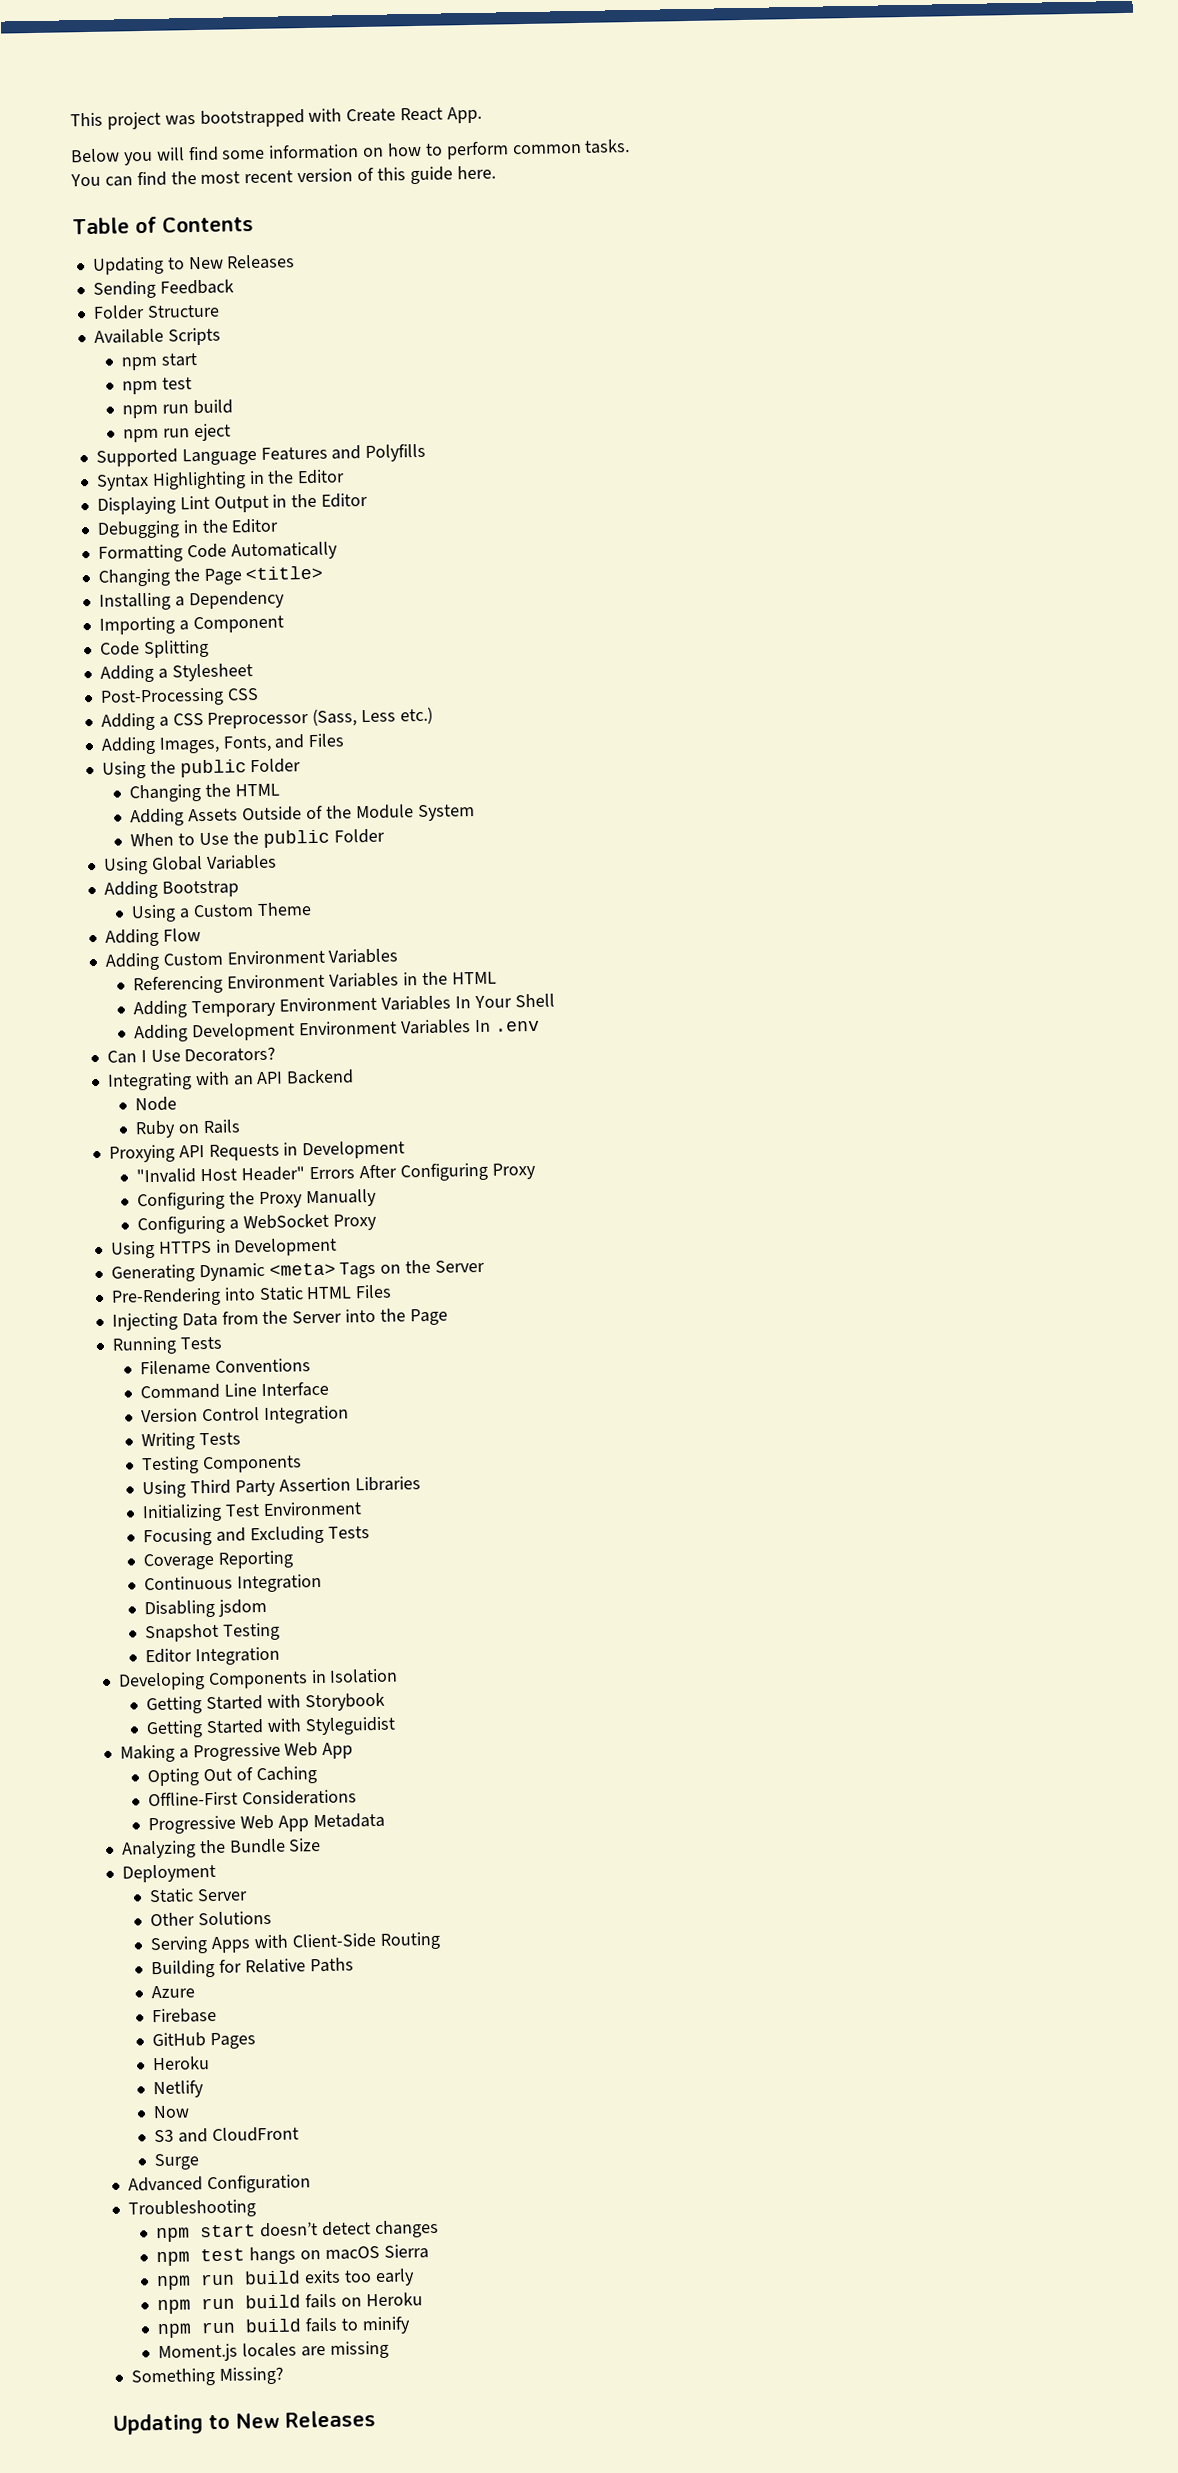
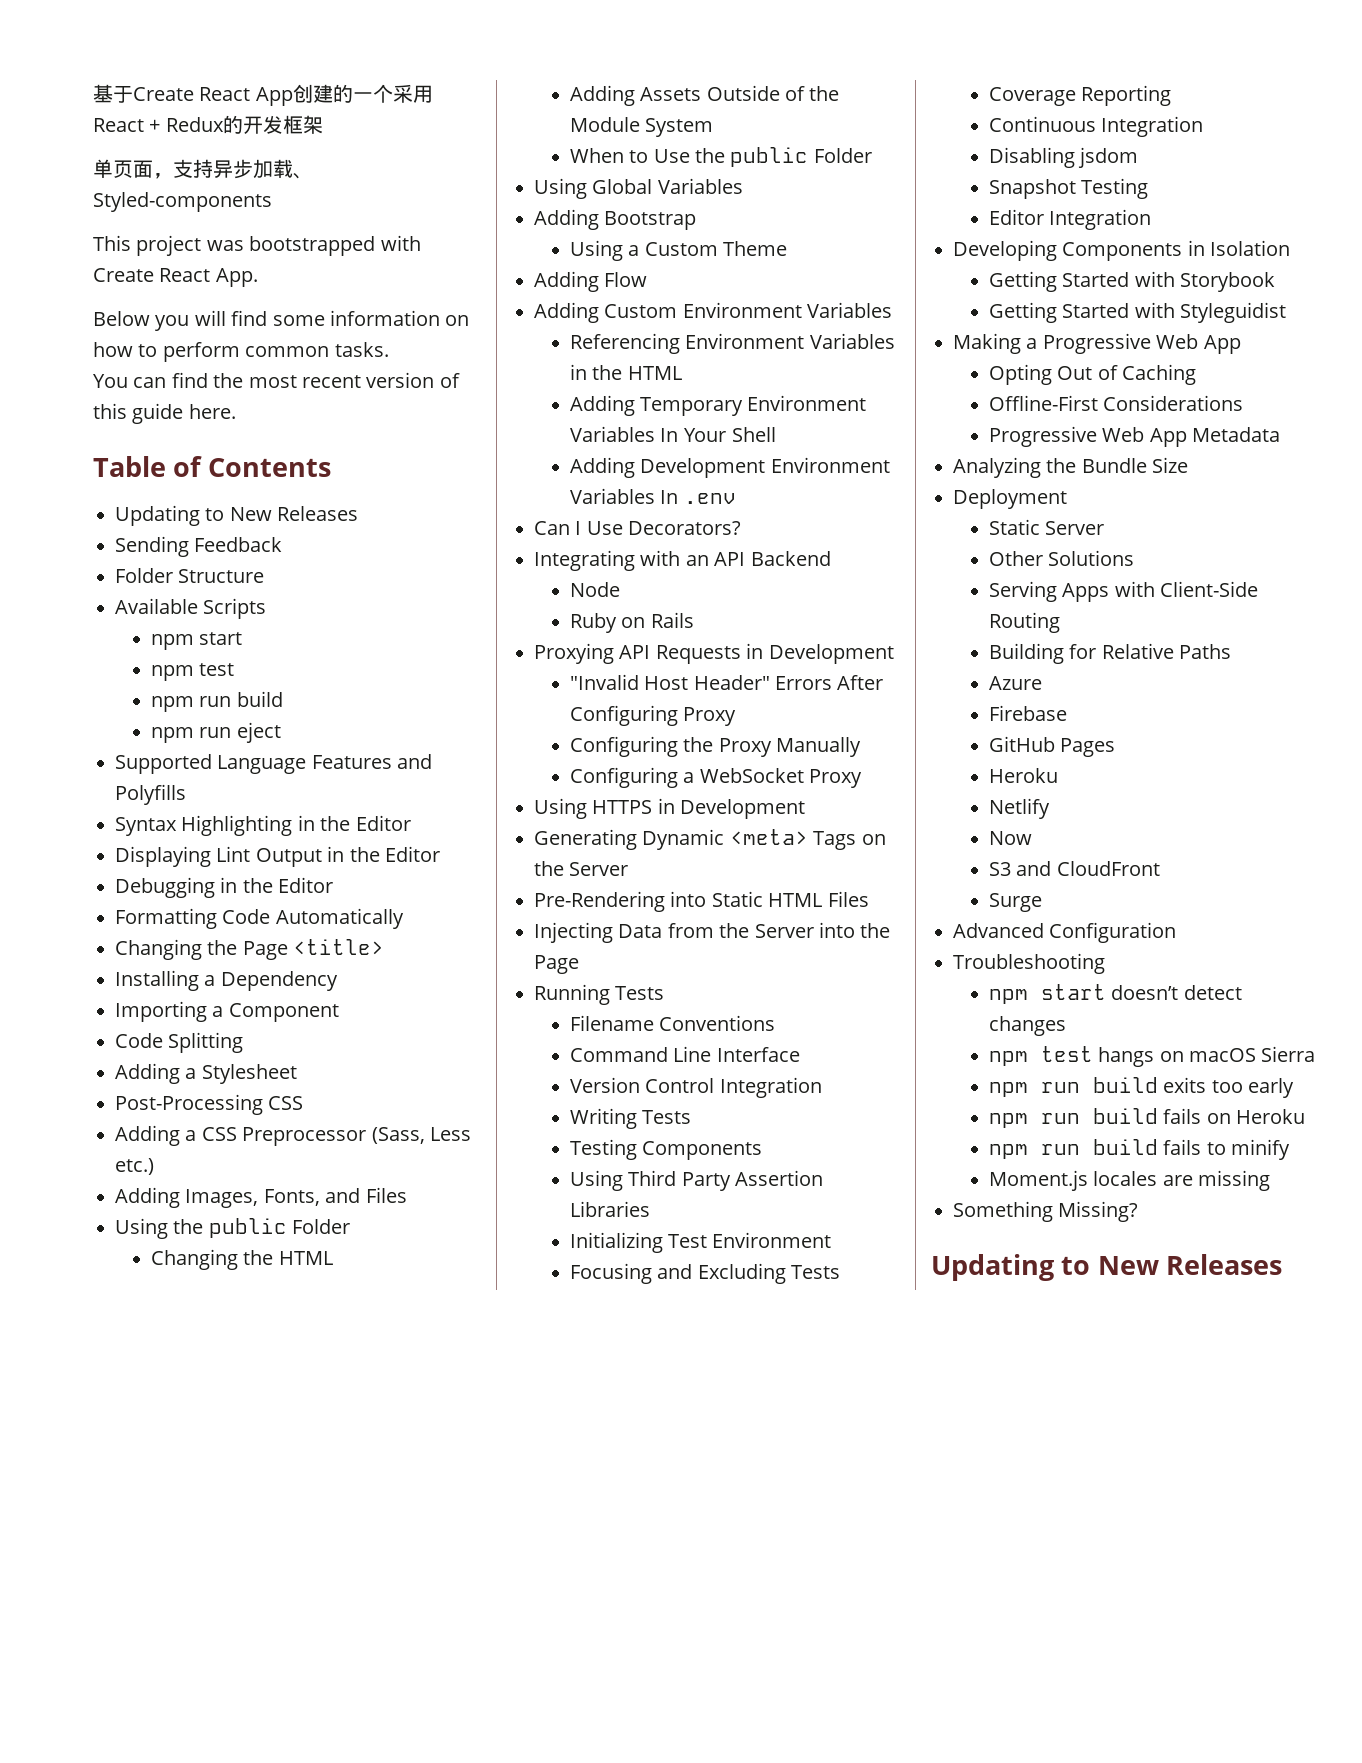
(70, 119) none -> [93,84,433,106] [93,115,323,134] [93,159,313,179] [93,192,272,212] 基于Create React App创建的一个采用React + Redux的开发框架 // 单页面，支持异步加载、Styled-components //

